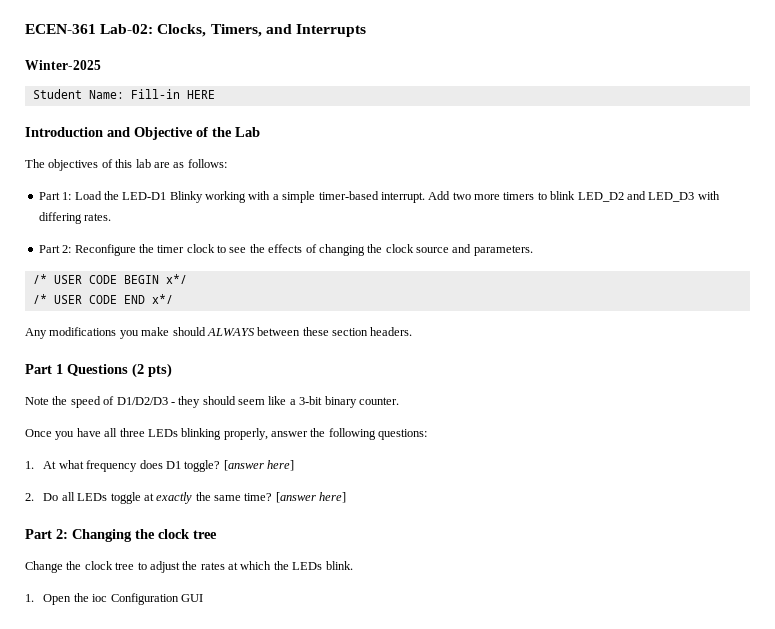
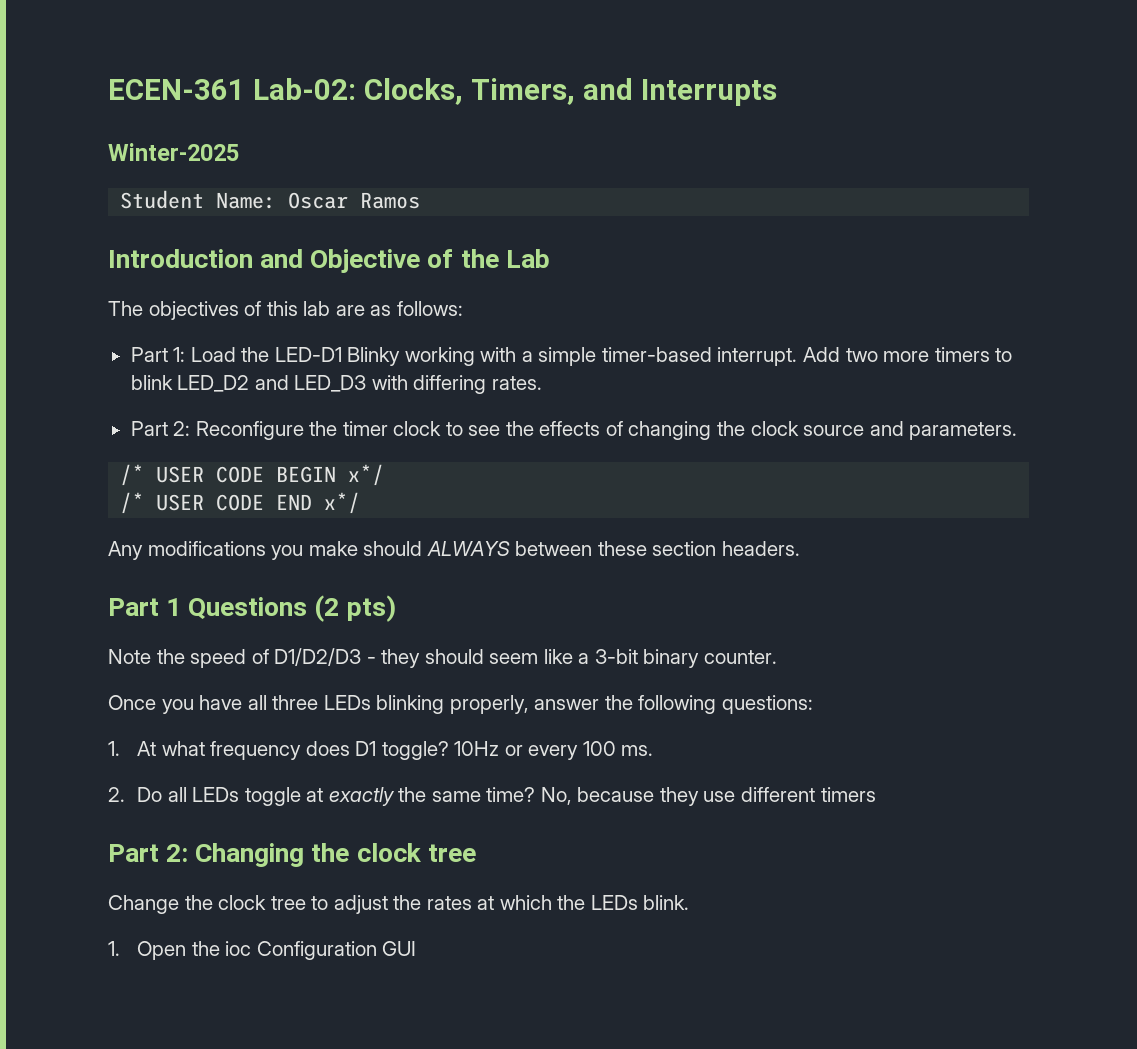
[130,89,215,99] Fill-in HERE -> [288,192,421,209] Oscar Ramos
[223,460,295,471] [answer here] -> [454,741,654,760] 10Hz or every 100 ms.
[275,492,347,503] [answer here] -> [540,787,876,806] No, because they use different timers

